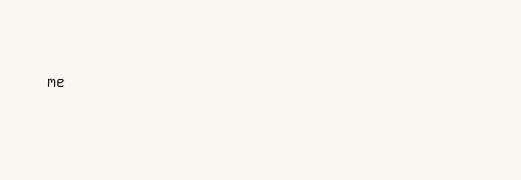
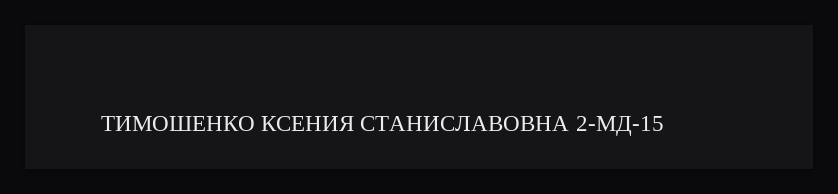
[47,78,66,88] me -> [101,116,664,136] ТИМОШЕНКО КСЕНИЯ СТАНИСЛАВОВНА 2-МД-15

